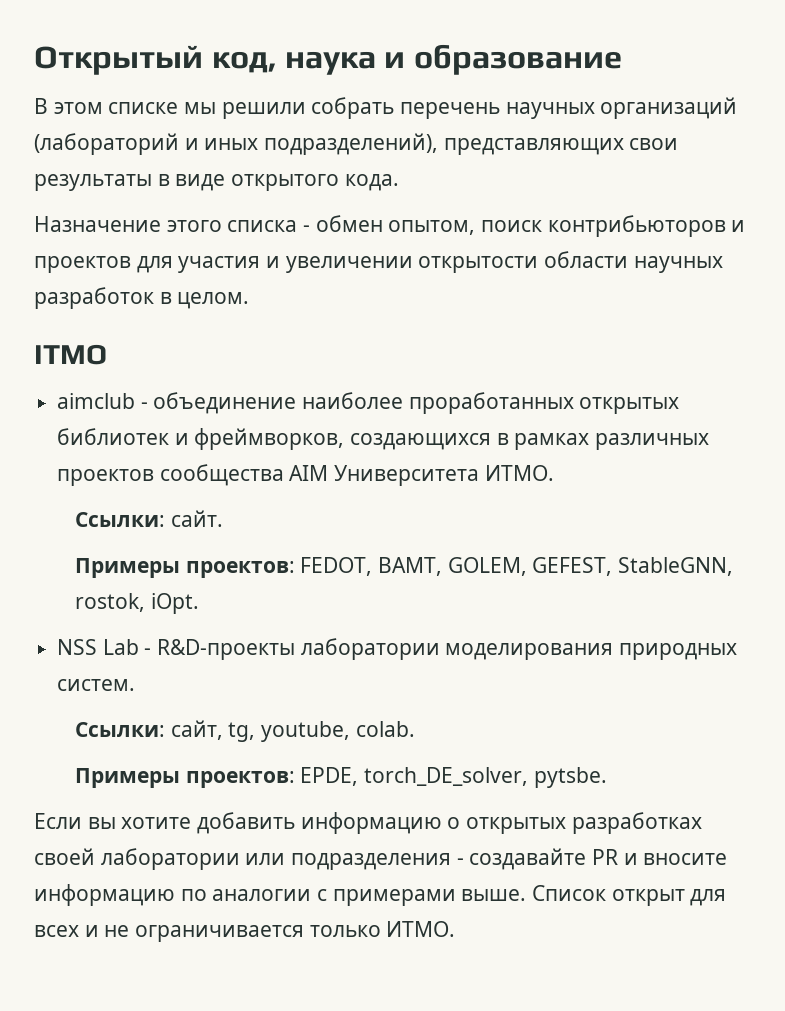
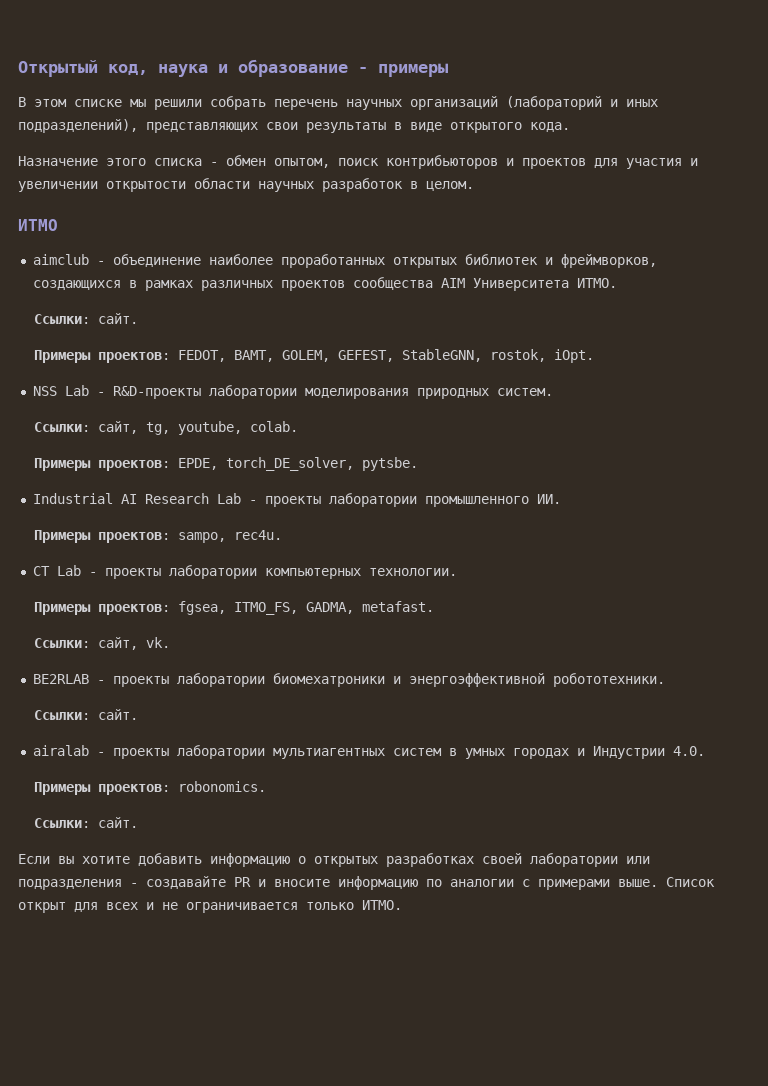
(623, 59) none -> [358,63,448,77] - примеры
[34,344,107,365] ITMO -> [18,219,58,231] ИТМО
(607, 777) none -> [32,493,561,507] [33,530,282,543] [32,565,457,579] [33,601,434,615] [33,637,170,650] [32,673,665,687] [33,709,138,720] [32,745,705,759] [33,781,266,795] [33,817,138,828] // Industrial AI Research Lab - проекты лаборатории промышленного ИИ. // Примеры проектов: sampo, rec4u. // CT Lab - проекты лаборатории компьютерных технологии. // Примеры проектов: fgsea, ITMO_FS, GADMA, metafast. // Ссылки: сайт, vk. // BE2RLAB - проекты лаборатории биомехатроники и энергоэффективной робототехники. // Ссылки: сайт. // airalab - проекты лаборатории мультиагентных систем в умных городах и Индустрии 4.0. // Примеры проектов: robonomics. // Ссылки: сайт.

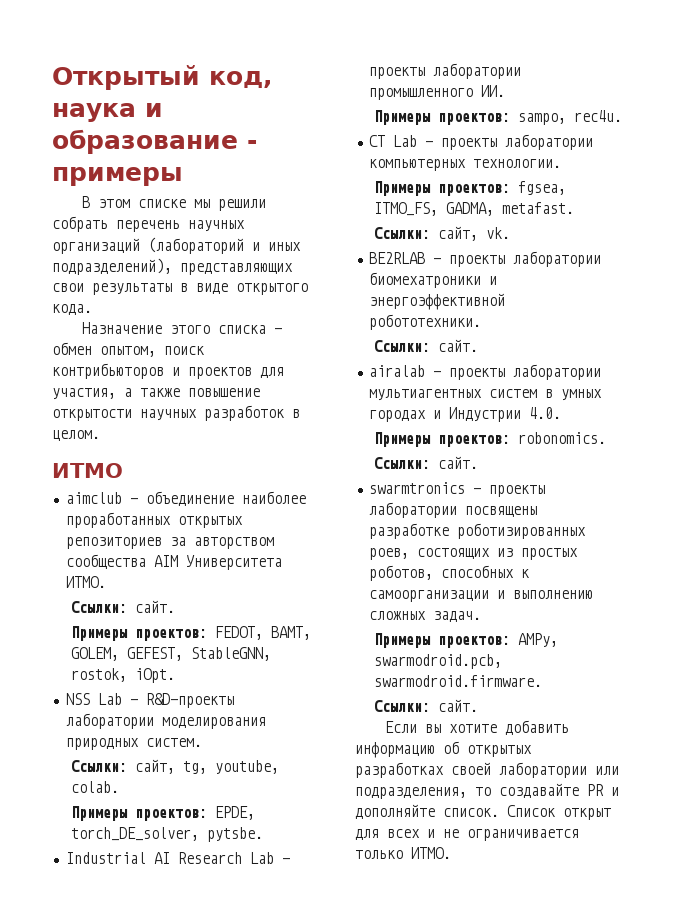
[626,158,698,169] [18,178,250,192] участия и увеличении открытости области -> [52,388,260,400] [52,409,132,421] участия, а также повышение открытости
[464,254,657,268] [32,280,345,291] библиотек и фреймворков, создающихся в рамках различных проектов -> [65,537,274,549] репозиториев за авторством
(138, 822) none -> [368,482,545,497] [368,502,537,518] [368,523,586,539] [368,548,578,560] [368,565,529,581] [368,590,593,602] [368,611,481,622] [373,633,558,648] [373,654,502,669] [373,675,542,687] [373,699,478,712] // swarmtronics - проекты лаборатории посвящены разработке роботизированных роев, состоящих из простых роботов, способных к самоорганизации и выполнению сложных задач. // Примеры проектов: AMPy, swarmodroid.pcb, swarmodroid.firmware. // Ссылки: сайт.
[298,856,306,864] о -> [443,741,459,754] об
[18,879,138,890] подразделения - -> [355,787,491,799] подразделения, то
[274,876,658,890] вносите информацию по аналогии с примерами выше. -> [355,804,499,819] дополняйте список.

